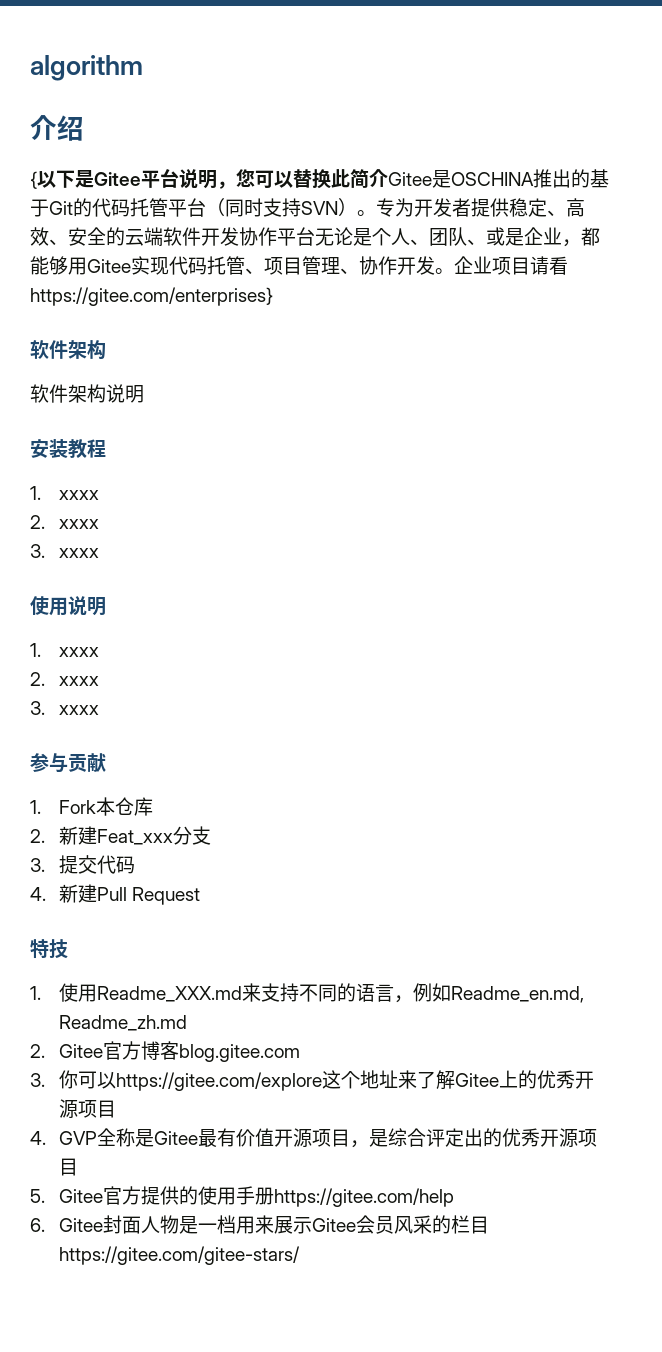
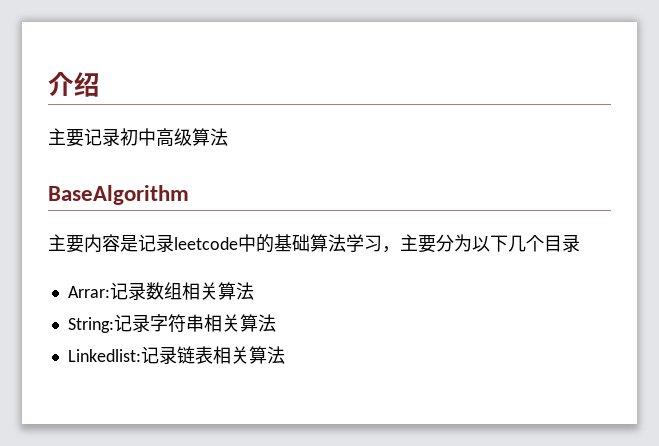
[30,55,143,81] algorithm // -> (48, 84) none
[30,169,609,189] [30,198,585,217] [30,227,600,247] [30,256,568,275] [30,287,273,306] [30,340,106,360] [30,384,144,403] [30,439,106,458] [30,486,99,500] [30,515,99,529] [30,544,99,558] [30,596,106,616] [30,643,99,657] [30,672,99,686] [30,701,99,715] [30,753,106,773] [30,797,153,816] [30,826,211,845] [30,855,135,874] [30,884,201,905] [30,939,68,959] [30,983,584,1003] [58,1015,187,1031] [30,1041,300,1062] [30,1070,594,1091] [58,1099,116,1119] [30,1128,597,1148] [58,1158,78,1176] [30,1186,454,1207] [30,1215,489,1234] [58,1246,300,1265] {以下是Gitee平台说明，您可以替换此简介Gitee是OSCHINA推出的基于Git的代码托管平台（同时支持SVN）。专为开发者提供稳定、高效、安全的云端软件开发协作平台无论是个人、团队、或是企业，都能够用Gitee实现代码托管、项目管理、协作开发。企业项目请看https://gitee.com/enterprises} // 软件架构 // 软件架构说明 // 安装教程 // 1. xxxx // 2. xxxx // 3. xxxx // 使用说明 // 1. xxxx // 2. xxxx // 3. xxxx // 参与贡献 // 1. Fork本仓库 // 2.新建Feat_xxx分支 // 3.提交代码 // 4.新建Pull Request // 特技 // 1.使用Readme_XXX.md来支持不同的语言，例如Readme_en.md, Readme_zh.md // 2. Gitee官方博客blog.gitee.com // 3.你可以https://gitee.com/explore这个地址来了解Gitee上的优秀开源项目 // 4. GVP全称是Gitee最有价值开源项目，是综合评定出的优秀开源项目 // 5. Gitee官方提供的使用手册https://gitee.com/help // 6. Gitee封面人物是一档用来展示Gitee会员风采的栏目https://gitee.com/gitee-stars/ -> [48,128,228,147] [48,185,189,205] [48,234,580,253] [67,282,254,300] [67,314,276,333] [67,346,285,364] 主要记录初中高级算法 // BaseAlgorithm // 主要内容是记录leetcode中的基础算法学习，主要分为以下几个目录 // Arrar:记录数组相关算法 // String:记录字符串相关算法 // Linkedlist:记录链表相关算法

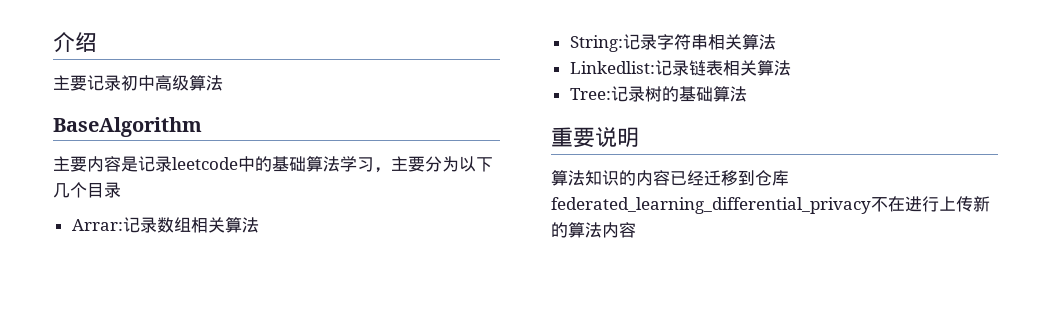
(285, 355) none -> [569,86,747,102] [551,127,639,148] [551,170,789,186] [551,196,990,214] [551,222,636,238] // Tree:记录树的基础算法 // 重要说明 // 算法知识的内容已经迁移到仓库federated_learning_differential_privacy不在进行上传新的算法内容

